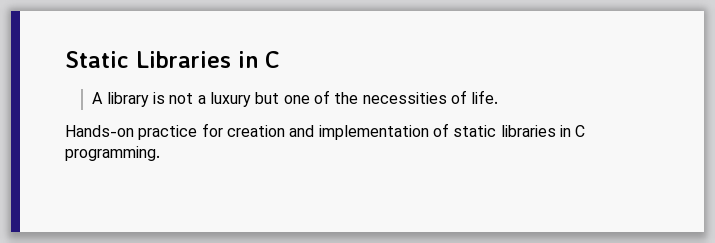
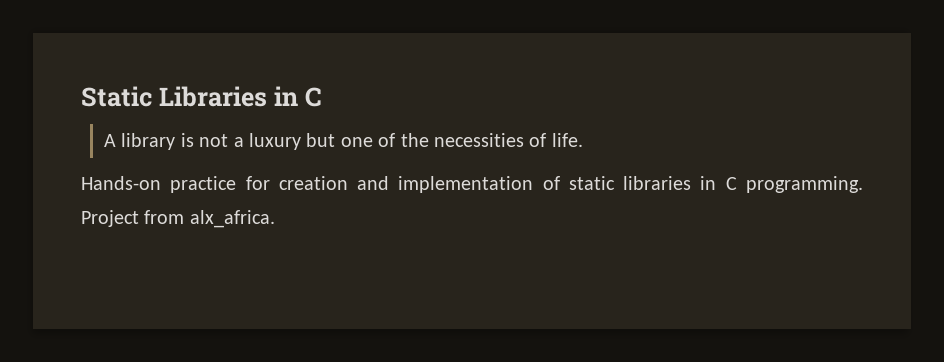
(160, 153) none -> [81,210,275,228] Project from alx_africa.

